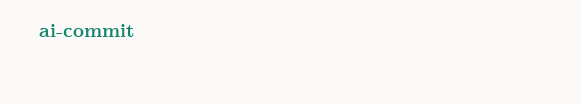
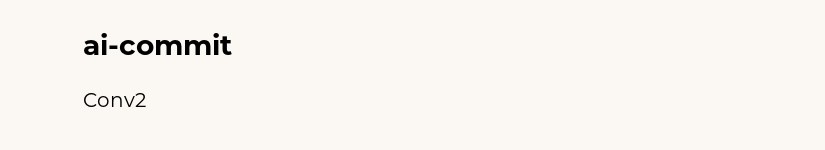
(135, 30) none -> [83,93,146,107] // Conv2

